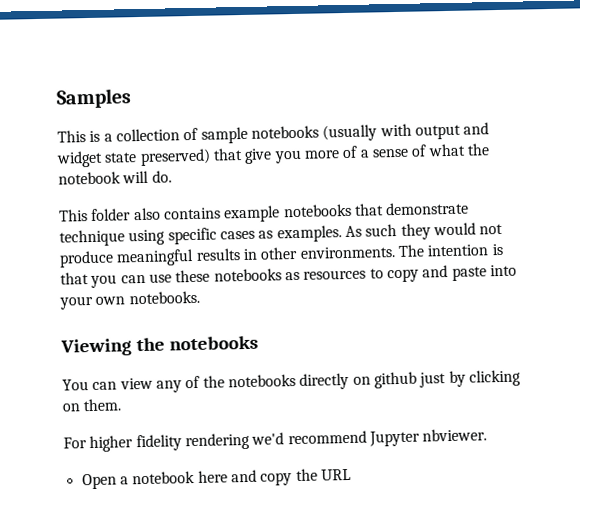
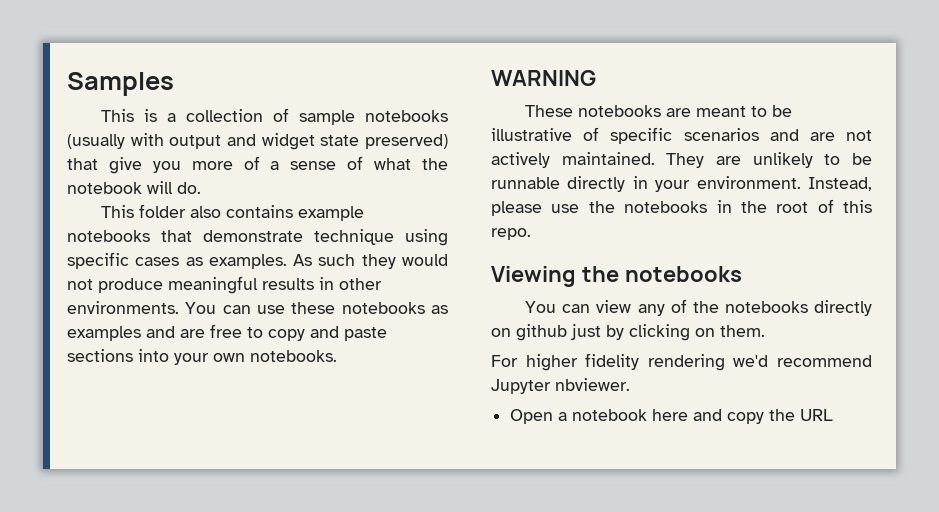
[397,243,503,257] [60,272,118,289] The intention is that you -> [185,302,217,314] You
[303,269,367,280] resources -> [67,324,242,341] examples and are free
(487, 273) none -> [67,349,133,362] sections
(200, 297) none -> [491,70,596,86] [525,105,793,117] [491,127,872,144] [491,152,872,168] [491,176,872,192] [491,199,872,216] [491,228,531,240] // WARNING // These notebooks are meant to be illustrative of specific scenarios and are not actively maintained. They are unlikely to be runnable directly in your environment. Instead, please use the notebooks in the root of this repo.

